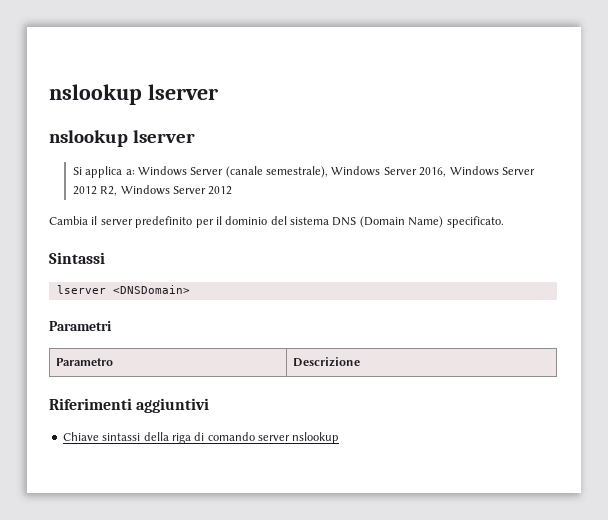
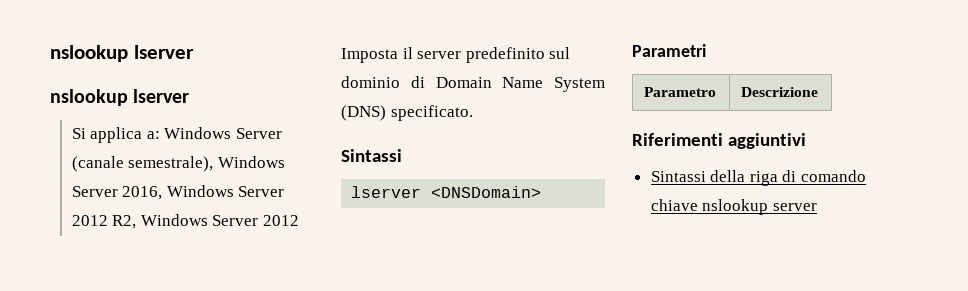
[49,216,88,225] Cambia -> [341,48,398,63] Imposta
[195,216,444,228] per il dominio del sistema DNS (Domain Name) -> [549,47,571,59] [341,76,605,92] [341,105,386,121] sul dominio di Domain Name System (DNS)
[62,432,141,441] Chiave sintassi -> [650,171,706,182] Sintassi
[258,432,340,444] server nslookup -> [650,199,817,215] chiave nslookup server

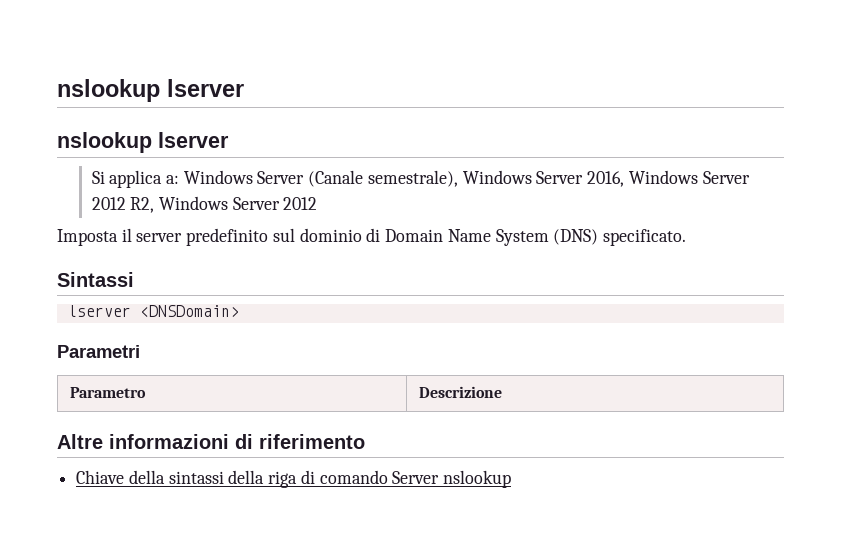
[71,156,124,172] (canale -> [308,170,364,187] (Canale
[632,133,806,149] [650,171,706,182] Riferimenti aggiuntivi // Sintassi -> [57,434,365,449] [76,470,224,484] Altre informazioni di riferimento // Chiave della sintassi
[650,199,817,215] chiave nslookup server -> [392,470,512,488] Server nslookup

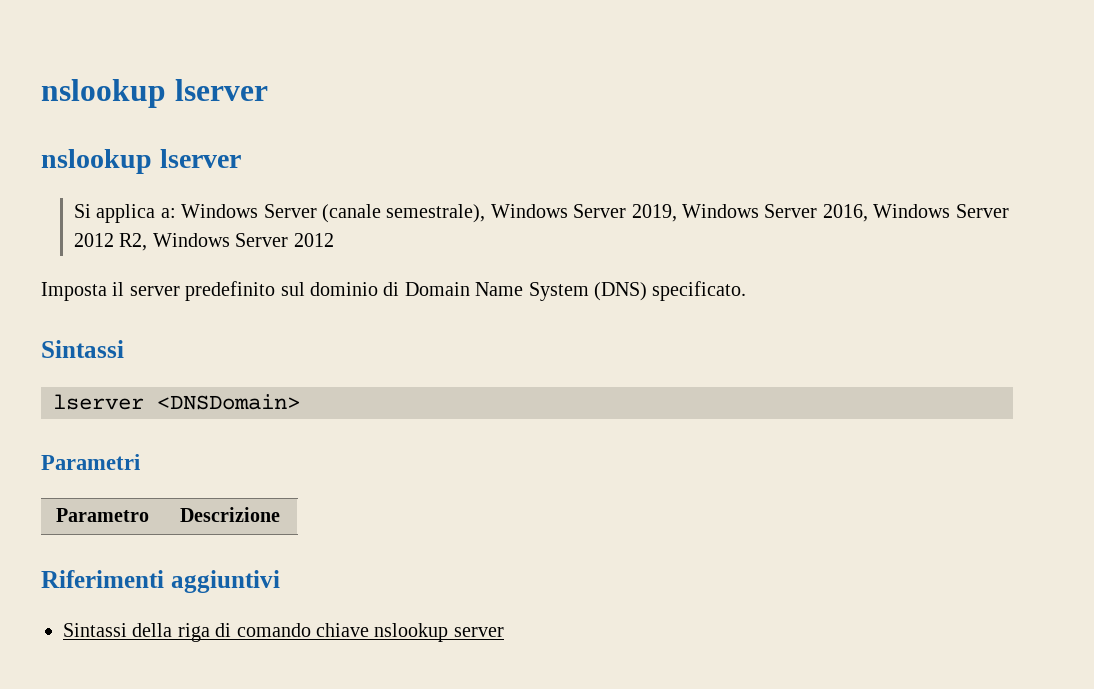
[308,170,364,187] (Canale -> [322,204,382,223] (canale
(584, 177) none -> [631,204,818,222] 2019, Windows Server
[57,434,365,449] [76,470,224,484] Altre informazioni di riferimento // Chiave della sintassi -> [41,570,280,593] [63,623,127,637] Riferimenti aggiuntivi // Sintassi
[392,470,512,488] Server nslookup -> [316,623,504,642] chiave nslookup server

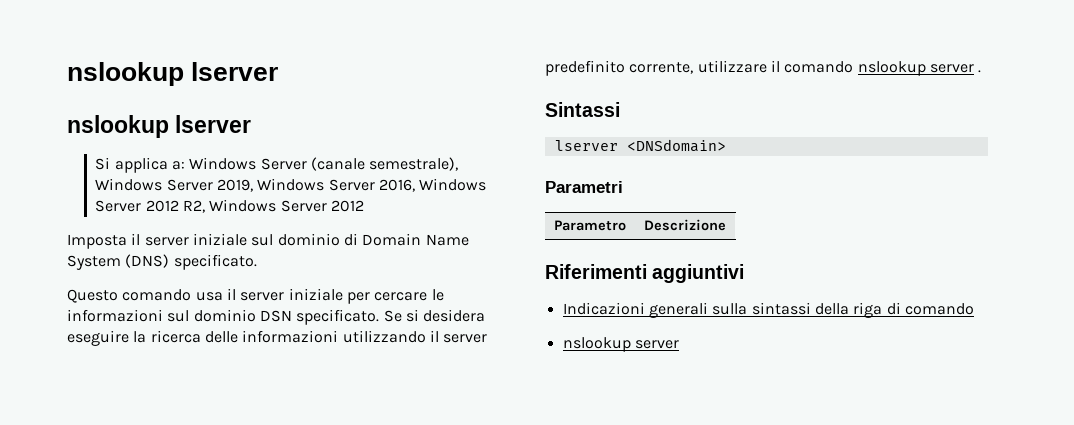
[185,281,276,301] predefinito -> [192,233,247,246] iniziale
(747, 291) none -> [67,288,444,304] [67,309,486,325] [67,330,488,346] [545,60,982,76] // Questo comando usa il server iniziale per cercare le informazioni sul dominio DSN specificato. Se si desidera eseguire la ricerca delle informazioni utilizzando il server predefinito corrente, utilizzare il comando nslookup server .
[157,394,300,410] <DNSDomain> -> [626,139,726,152] <DNSdomain>
[63,623,127,637] Sintassi -> [562,302,811,318] Indicazioni generali sulla sintassi
[316,623,369,637] chiave -> (974, 309) //

